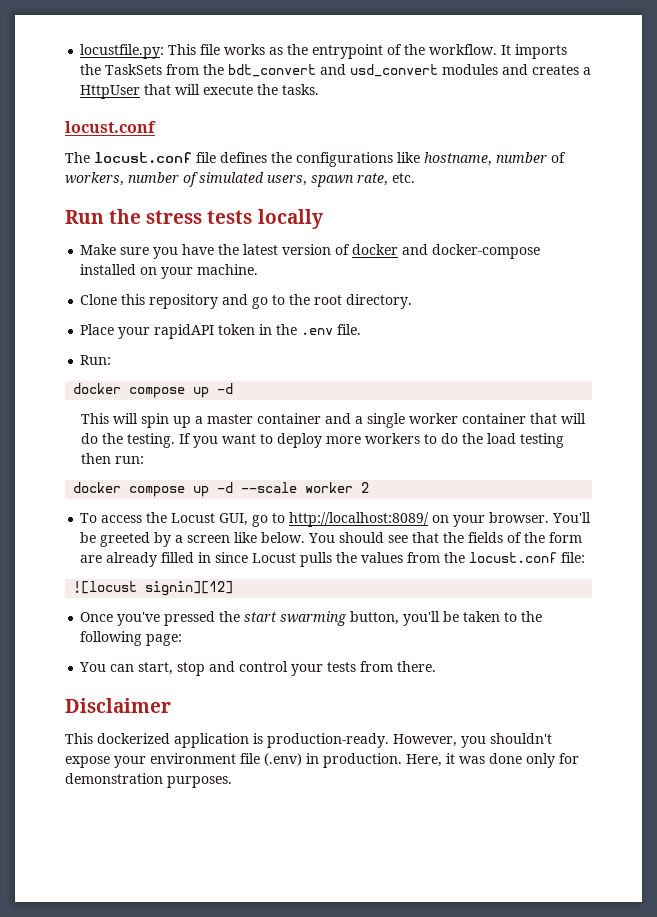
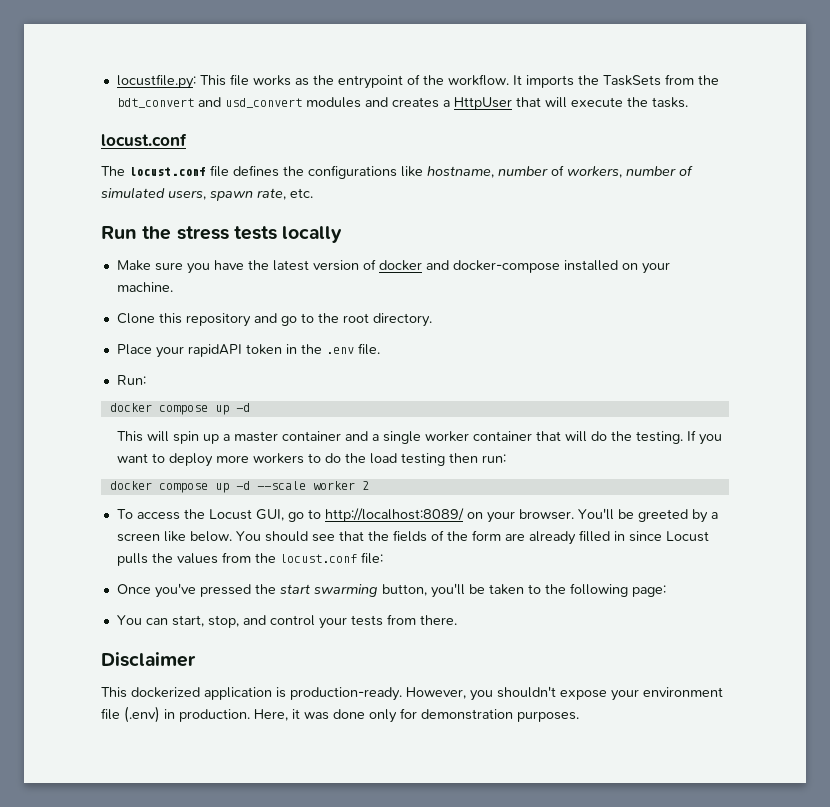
[73,581,234,596] // ![locust signin][12] -> (383, 558) none
[177,662,206,676] stop -> [207,615,239,628] stop,

